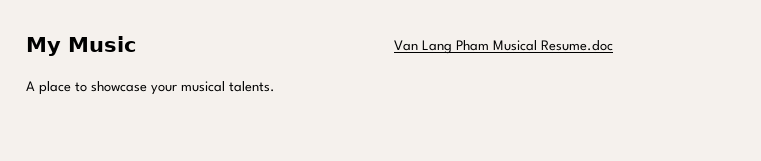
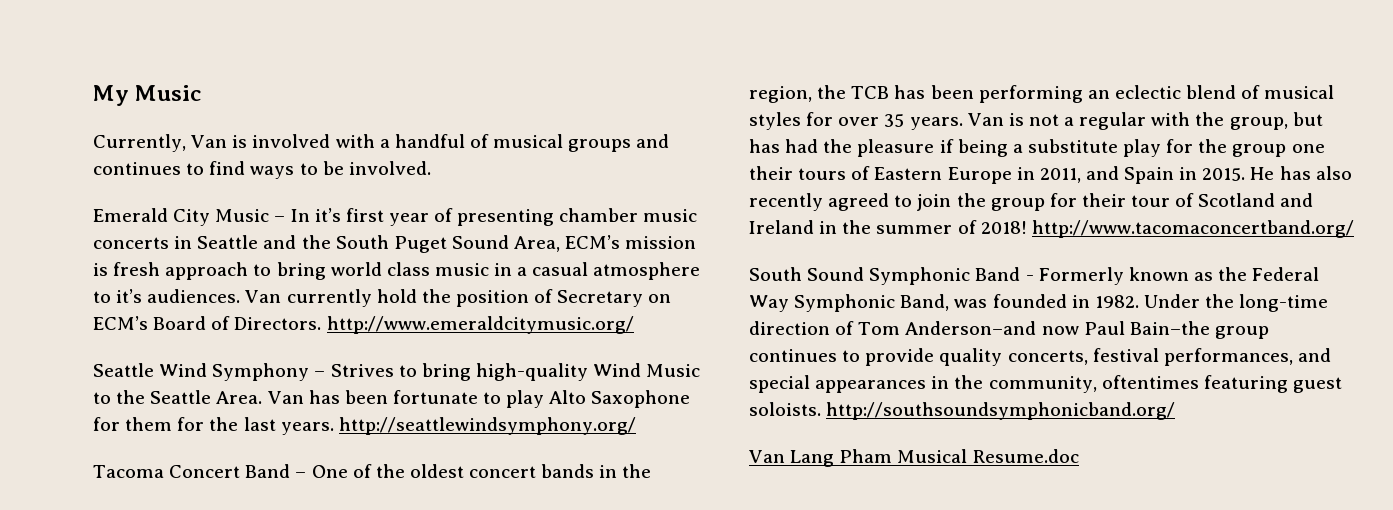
[26,81,275,95] A place to showcase your musical talents. -> [93,134,670,152] [93,161,431,179] [93,208,698,226] [93,235,697,253] [93,262,701,280] [93,289,672,307] [93,316,634,334] [93,363,701,381] [93,390,691,408] [93,417,636,435] [93,464,652,478] [749,85,1335,103] [749,112,1323,130] [749,139,1325,157] [749,166,1352,184] [749,193,1314,211] [749,220,1354,238] [749,267,1320,285] [749,294,1329,312] [749,321,1269,339] [749,348,1331,366] [749,375,1342,393] [749,402,1176,420] Currently, Van is involved with a handful of musical groups and continues to find ways to be involved. // Emerald City Music – In it’s first year of presenting chamber music concerts in Seattle and the South Puget Sound Area, ECM’s mission is fresh approach to bring world class music in a casual atmosphere to it’s audiences. Van currently hold the position of Secretary on ECM’s Board of Directors. http://www.emeraldcitymusic.org/ // Seattle Wind Symphony – Strives to bring high-quality Wind Music to the Seattle Area. Van has been fortunate to play Alto Saxophone for them for the last years. http://seattlewindsymphony.org/ // Tacoma Concert Band – One of the oldest concert bands in the region, the TCB has been performing an eclectic blend of musical styles for over 35 years. Van is not a regular with the group, but has had the pleasure if being a substitute play for the group one their tours of Eastern Europe in 2011, and Spain in 2015. He has also recently agreed to join the group for their tour of Scotland and Ireland in the summer of 2018! http://www.tacomaconcertband.org/ // South Sound Symphonic Band - Formerly known as the Federal Way Symphonic Band, was founded in 1982. Under the long-time direction of Tom Anderson–and now Paul Bain–the group continues to provide quality concerts, festival performances, and special appearances in the community, oftentimes featuring guest soloists. http://southsoundsymphonicband.org/

